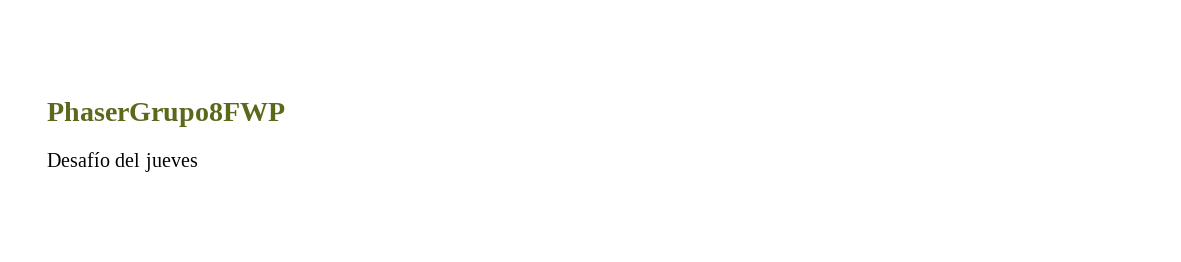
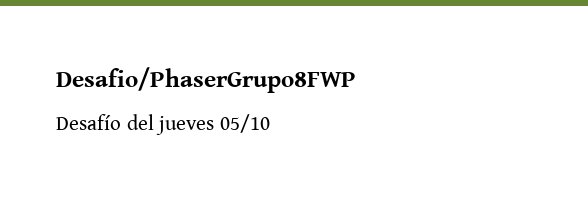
[47,102,285,127] PhaserGrupo8FWP -> [56,67,356,93] Desafio/PhaserGrupo8FWP
(198, 162) none -> [220,114,271,133] 05/10

